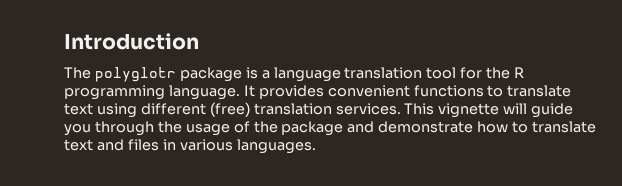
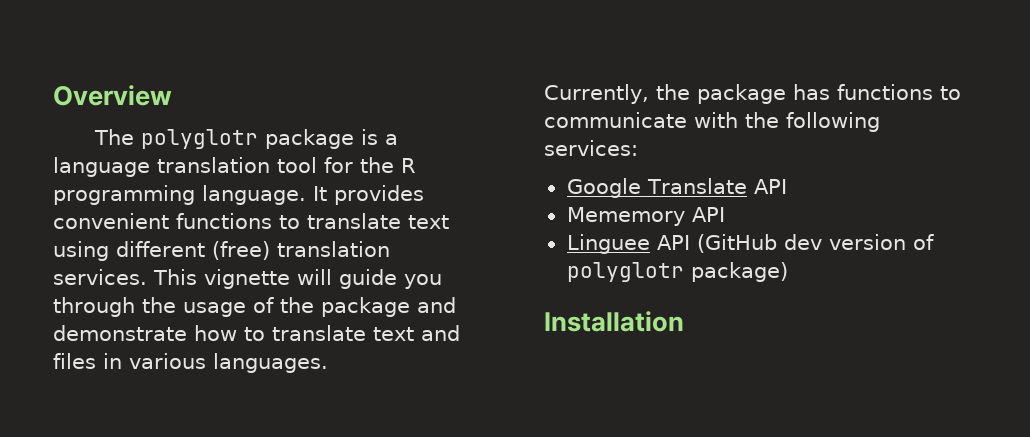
[64,33,199,50] Introduction -> [53,85,172,106] Overview
(316, 146) none -> [544,84,961,104] [544,112,880,132] [544,140,638,156] [566,178,787,198] [566,207,725,226] [566,234,934,254] [566,262,788,282] [544,311,684,332] // Currently, the package has functions to communicate with the following services: // Google Translate API // Mememory API // Linguee API (GitHub dev version of polyglotr package) // Installation

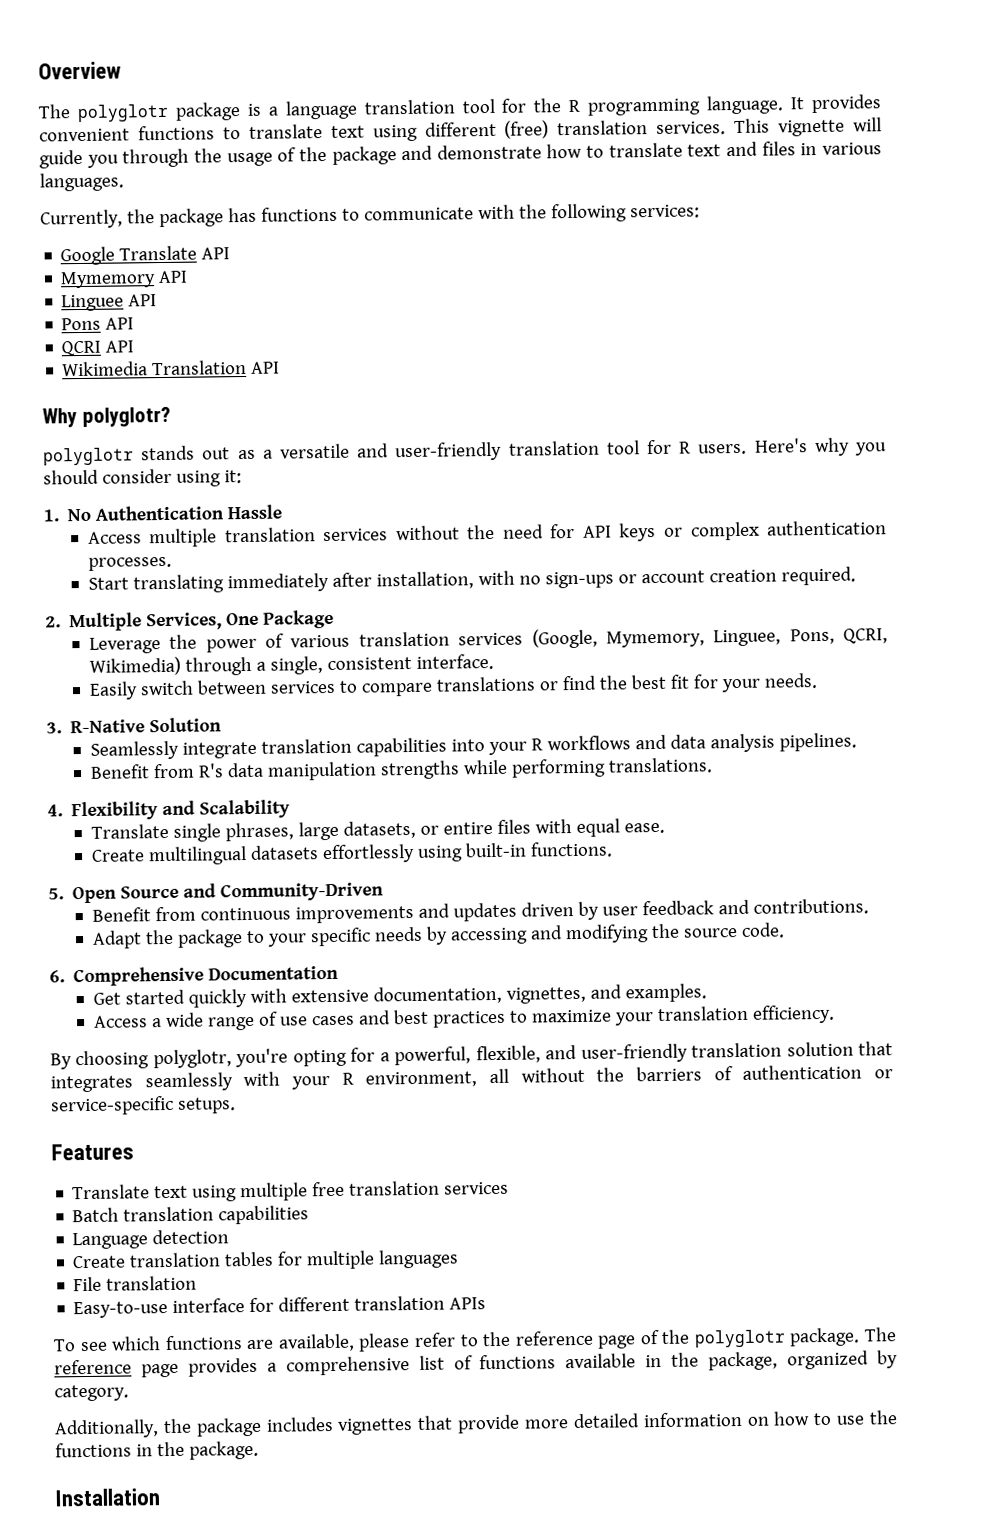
[566,207,685,226] Mememory -> [60,271,157,289] Mymemory
[696,234,934,253] [566,262,788,282] (GitHub dev version of polyglotr package) -> [61,317,135,331] [61,340,135,357] [62,359,281,377] [42,406,171,428] [43,437,888,466] [43,468,242,487] [43,504,283,522] [87,520,887,548] [87,556,172,571] [87,566,856,594] [45,609,335,632] [88,628,889,654] [88,653,494,676] [88,673,818,700] [46,717,223,734] [89,732,857,760] [89,757,713,781] [47,799,291,821] [90,818,665,842] [90,841,613,866] [48,882,385,904] [91,898,869,924] [91,922,785,949] [49,965,340,987] [92,983,707,1008] [92,1004,835,1031] [50,1041,893,1070] [50,1064,893,1093] [50,1095,236,1116] [51,1143,134,1161] [72,1180,510,1202] [72,1205,310,1225] [72,1229,230,1250] [72,1249,460,1270] [73,1275,198,1292] [73,1295,487,1319] [53,1327,897,1352] [54,1350,898,1378] [54,1384,129,1402] [54,1410,899,1439] [55,1440,259,1460] // Pons API // QCRI API // Wikimedia Translation API // Why polyglotr? // polyglotr stands out as a versatile and user-friendly translation tool for R users. Here's why you should consider using it: // 1. No Authentication Hassle // Access multiple translation services without the need for API keys or complex authentication processes. // Start translating immediately after installation, with no sign-ups or account creation required. // 2. Multiple Services, One Package // Leverage the power of various translation services (Google, Mymemory, Linguee, Pons, QCRI, Wikimedia) through a single, consistent interface. // Easily switch between services to compare translations or find the best fit for your needs. // 3. R-Native Solution // Seamlessly integrate translation capabilities into your R workflows and data analysis pipelines. // Benefit from R's data manipulation strengths while performing translations. // 4. Flexibility and Scalability // Translate single phrases, large datasets, or entire files with equal ease. // Create multilingual datasets effortlessly using built-in functions. // 5. Open Source and Community-Driven // Benefit from continuous improvements and updates driven by user feedback and contributions. // Adapt the package to your specific needs by accessing and modifying the source code. // 6. Comprehensive Documentation // Get started quickly with extensive documentation, vignettes, and examples. // Access a wide range of use cases and best practices to maximize your translation efficiency. // By choosing polyglotr, you're opting for a powerful, flexible, and user-friendly translation solution that integrates seamlessly with your R environment, all without the barriers of authentication or service-specific setups. // Features // Translate text using multiple free translation services // Batch translation capabilities // Language detection // Create translation tables for multiple languages // File translation // Easy-to-use interface for different translation APIs // To see which functions are available, please refer to the reference page of the polyglotr package. The reference page provides a comprehensive list of functions available in the package, organized by category. // Additionally, the package includes vignettes that provide more detailed information on how to use the functions in the package.

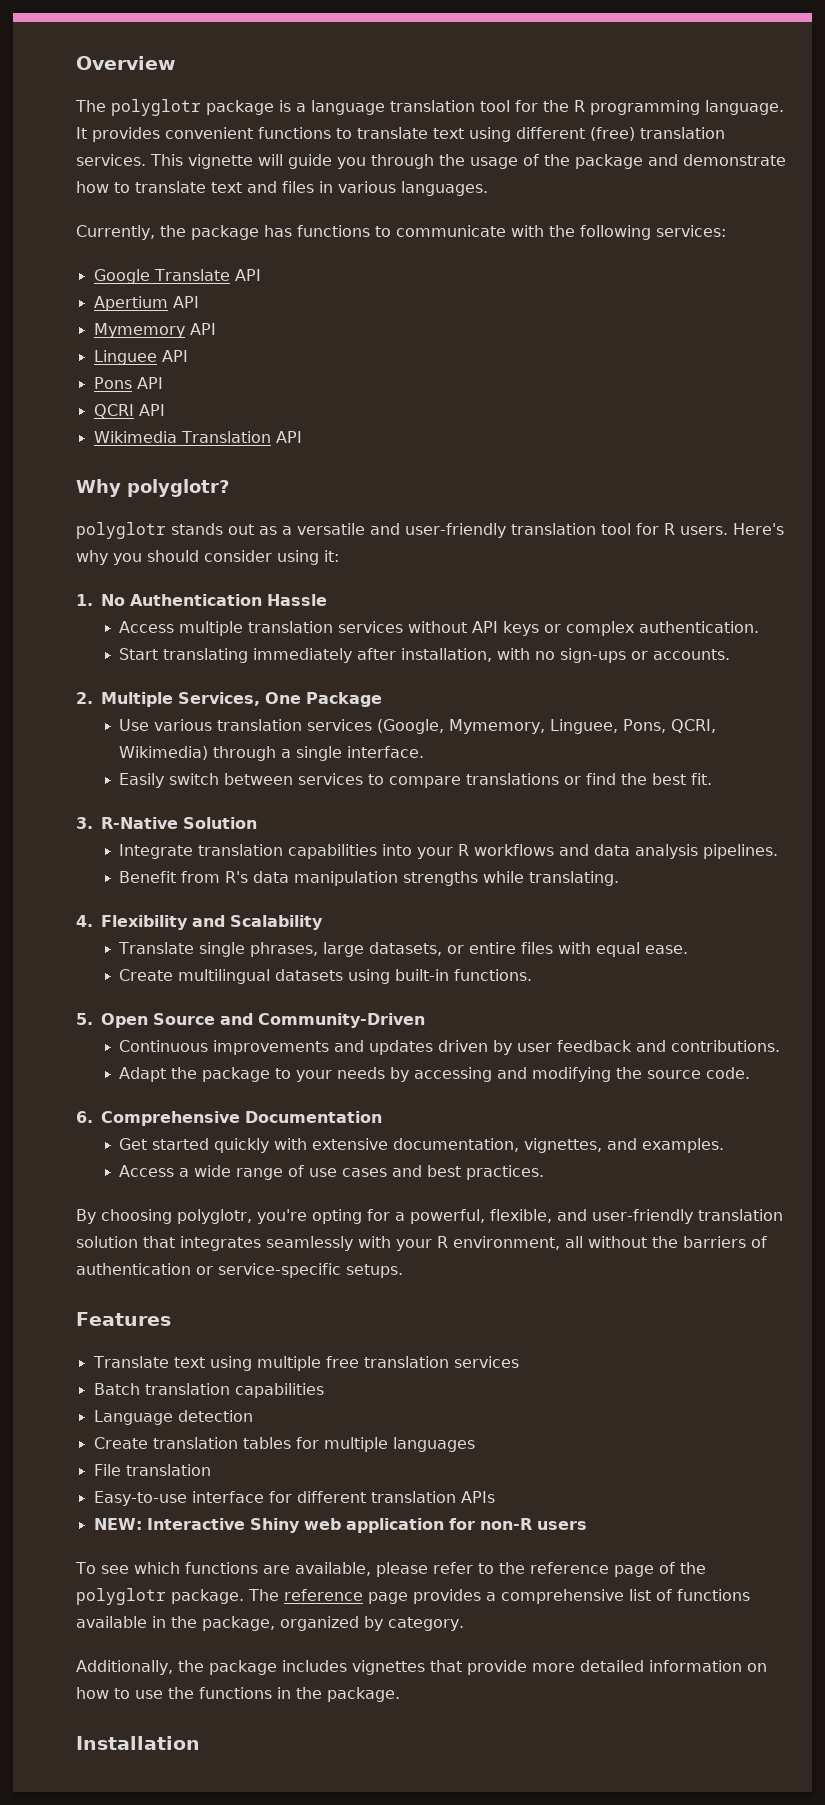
(231, 253) none -> [93,296,199,311] // Apertium API
[467,523,576,540] the need for -> (468, 627) none
[766,520,887,536] [87,556,172,571] authentication processes. -> [639,621,760,633] authentication.
[640,566,856,586] account creation required. -> [653,649,731,660] accounts.
[88,633,285,654] Leverage the power of -> [119,719,150,731] Use
[269,656,412,675] single, consistent -> [296,746,343,761] single
[669,673,818,693] fit for your needs. -> [691,773,713,785] fit.
[89,740,257,760] Seamlessly integrate -> [119,844,194,859] Integrate
[510,757,713,778] performing translations. -> [529,871,620,886] translating.
[321,843,415,864] effortlessly -> (344, 975) none
[91,906,291,922] Benefit from continuous -> [119,1040,209,1052] Continuous
[309,927,371,947] specific -> (333, 1076) none
[431,1004,835,1028] practices to maximize your translation efficiency. -> [466,1165,545,1180] practices.
(487, 1303) none -> [93,1518,587,1533] // NEW: Interactive Shiny web application for non-R users

